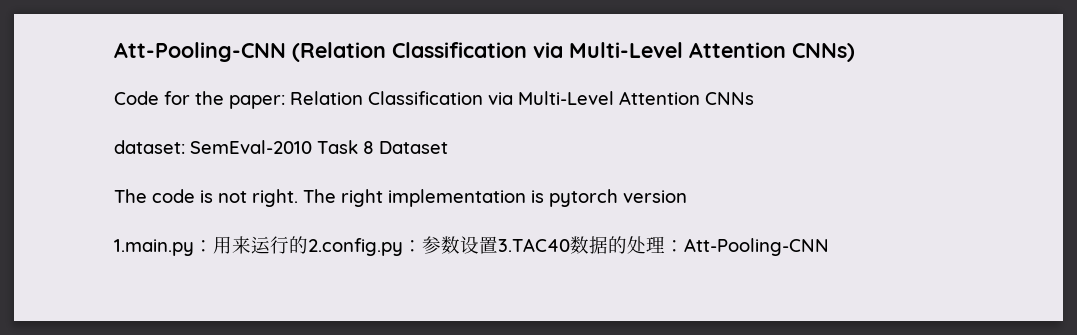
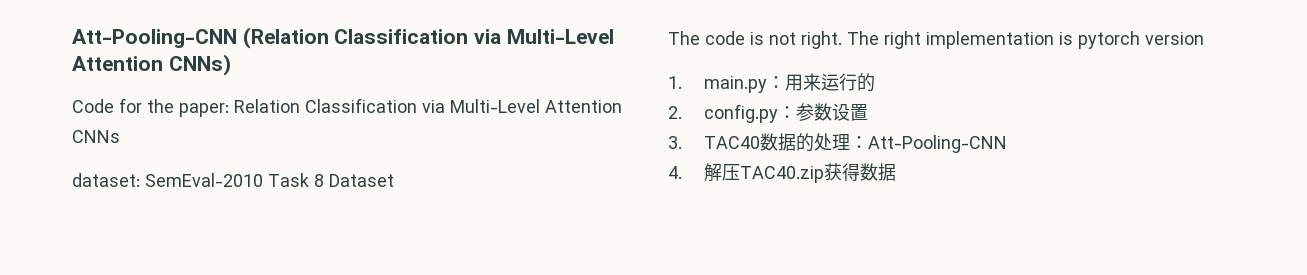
[114,239,194,256] 1.main.py -> [668,76,767,93] 1. main.py
[308,238,403,256] 2.config.py -> [668,104,778,123] // 2. config.py
[498,238,570,252] 3.TAC40 -> [668,136,760,149] // 3. TAC40
(829, 247) none -> [668,163,896,183] // 4.解压TAC40.zip获得数据

